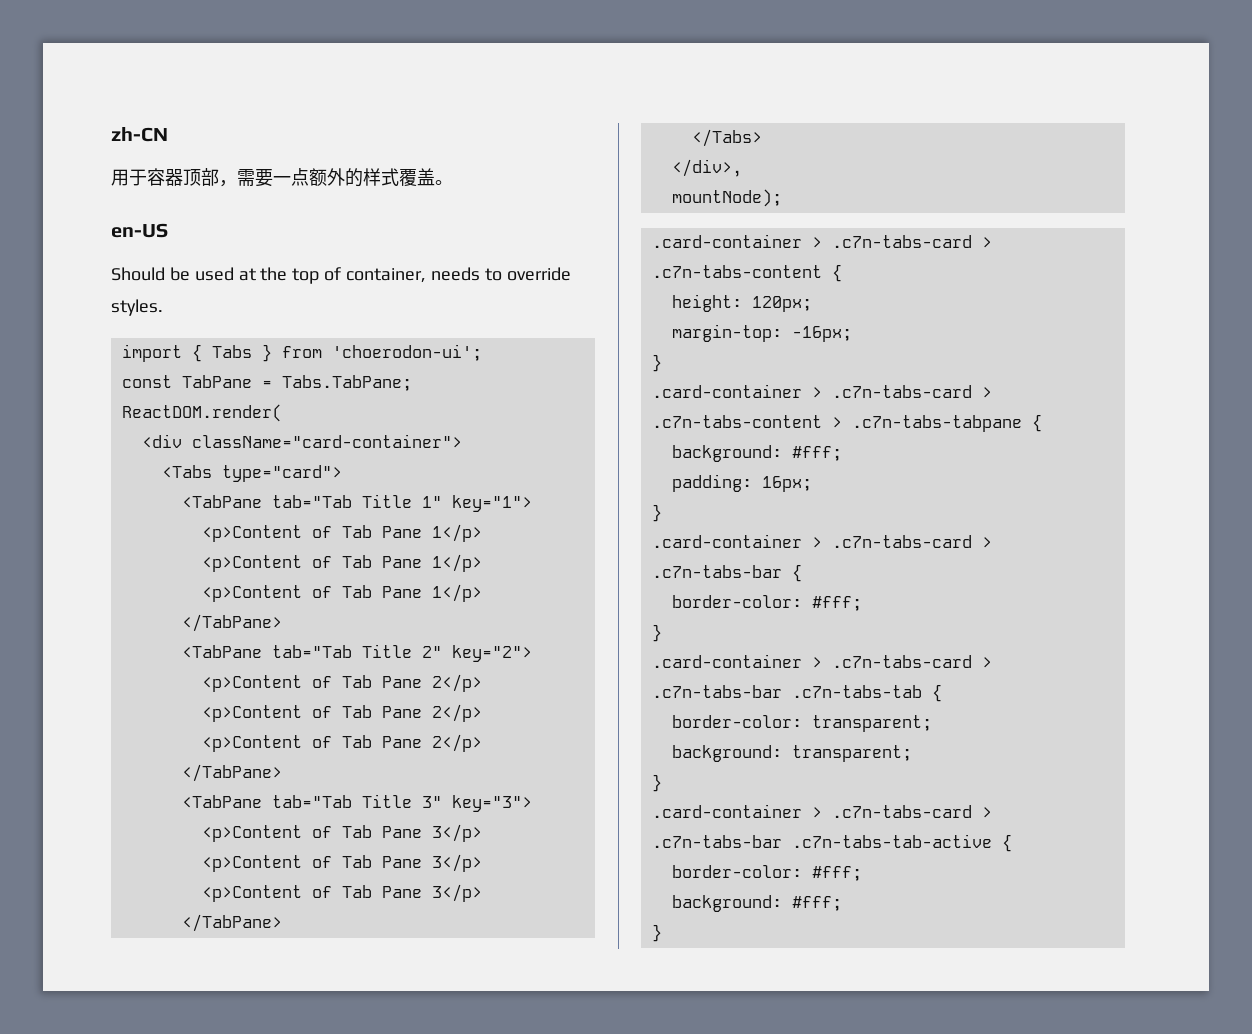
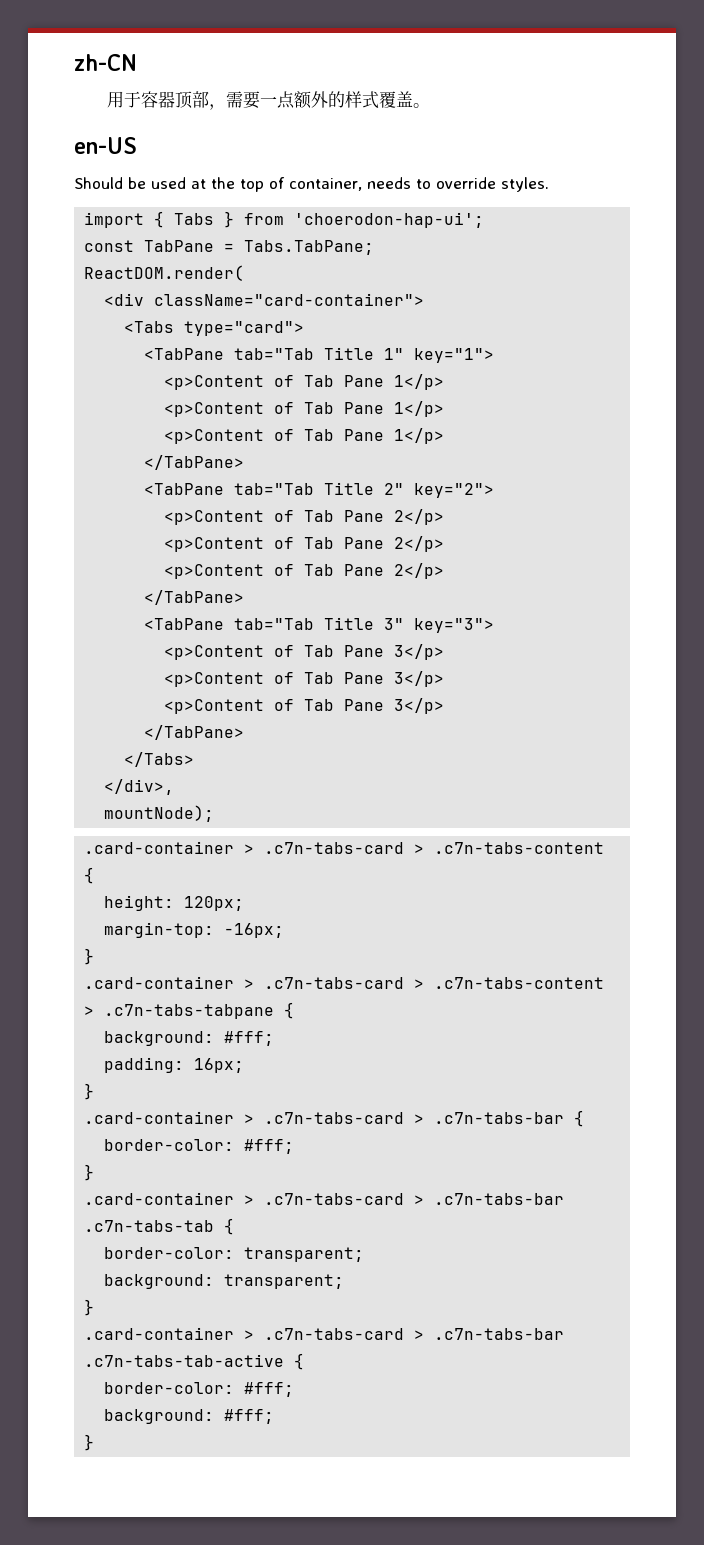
[331,344,482,361] 'choerodon-ui'; -> [294,212,485,228] 'choerodon-hap-ui';

